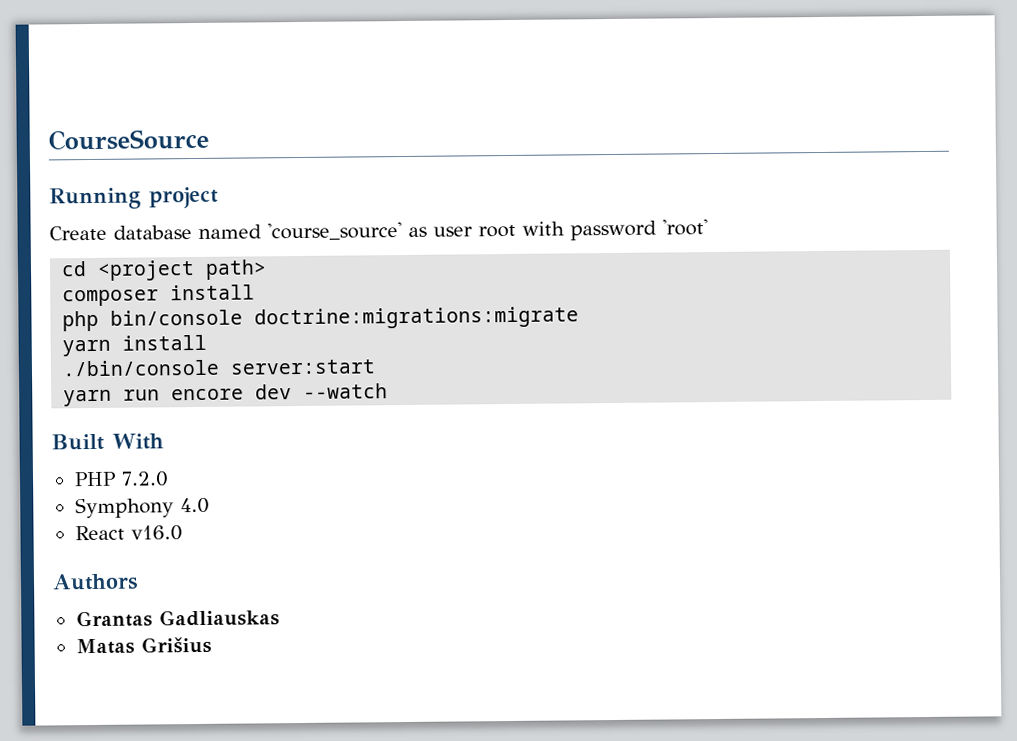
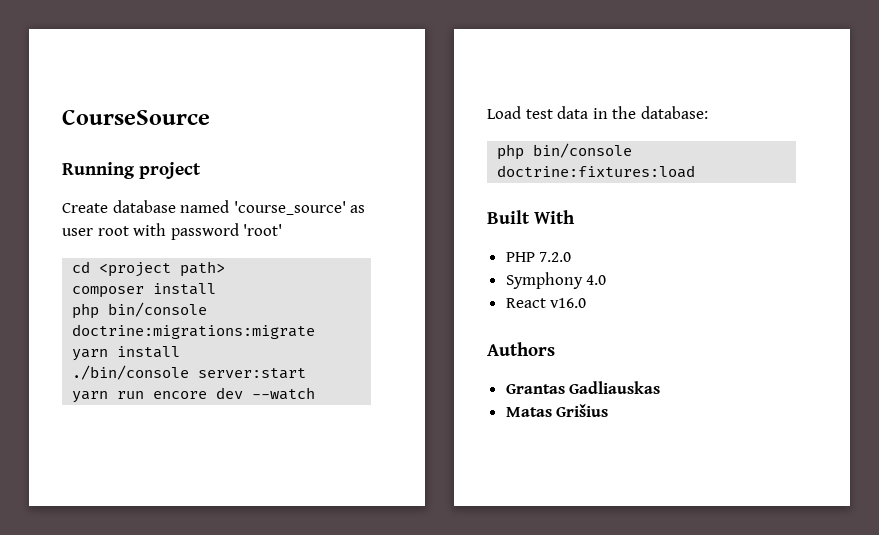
(389, 391) none -> [487,106,708,119] [497,143,633,160] [497,165,696,178] // Load test data in the database: // php bin/console doctrine:fixtures:load

